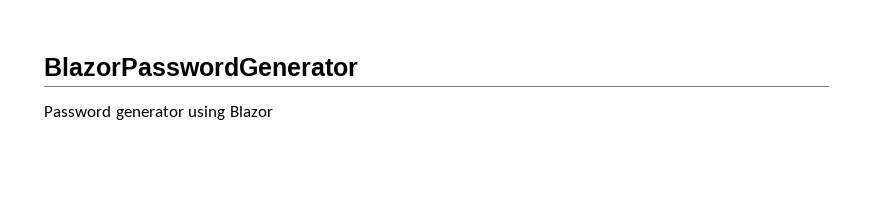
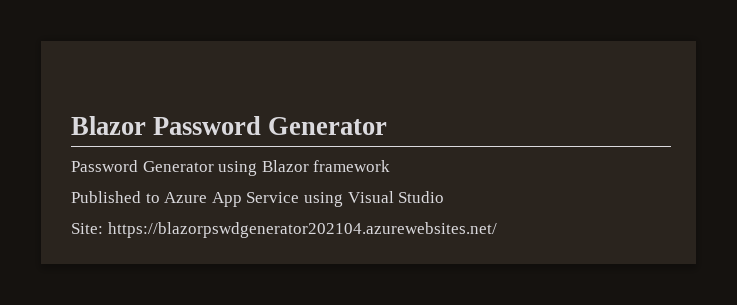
[44,57,358,76] [44,106,184,120] BlazorPasswordGenerator // Password generator -> [71,116,388,135] [71,160,214,172] Blazor Password Generator // Password Generator
(273, 111) none -> [313,160,391,172] [71,191,445,207] [71,222,497,238] framework // Published to Azure App Service using Visual Studio // Site: https://blazorpswdgenerator202104.azurewebsites.net/

